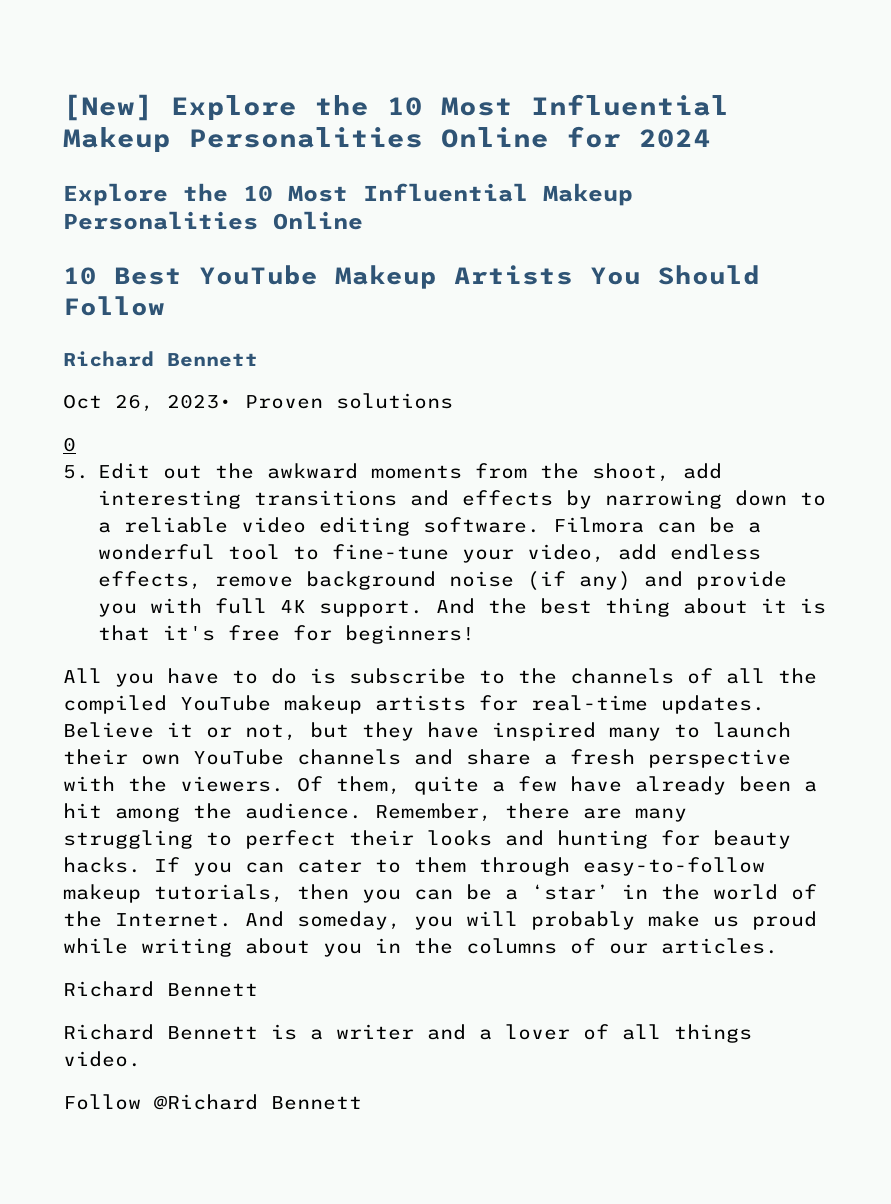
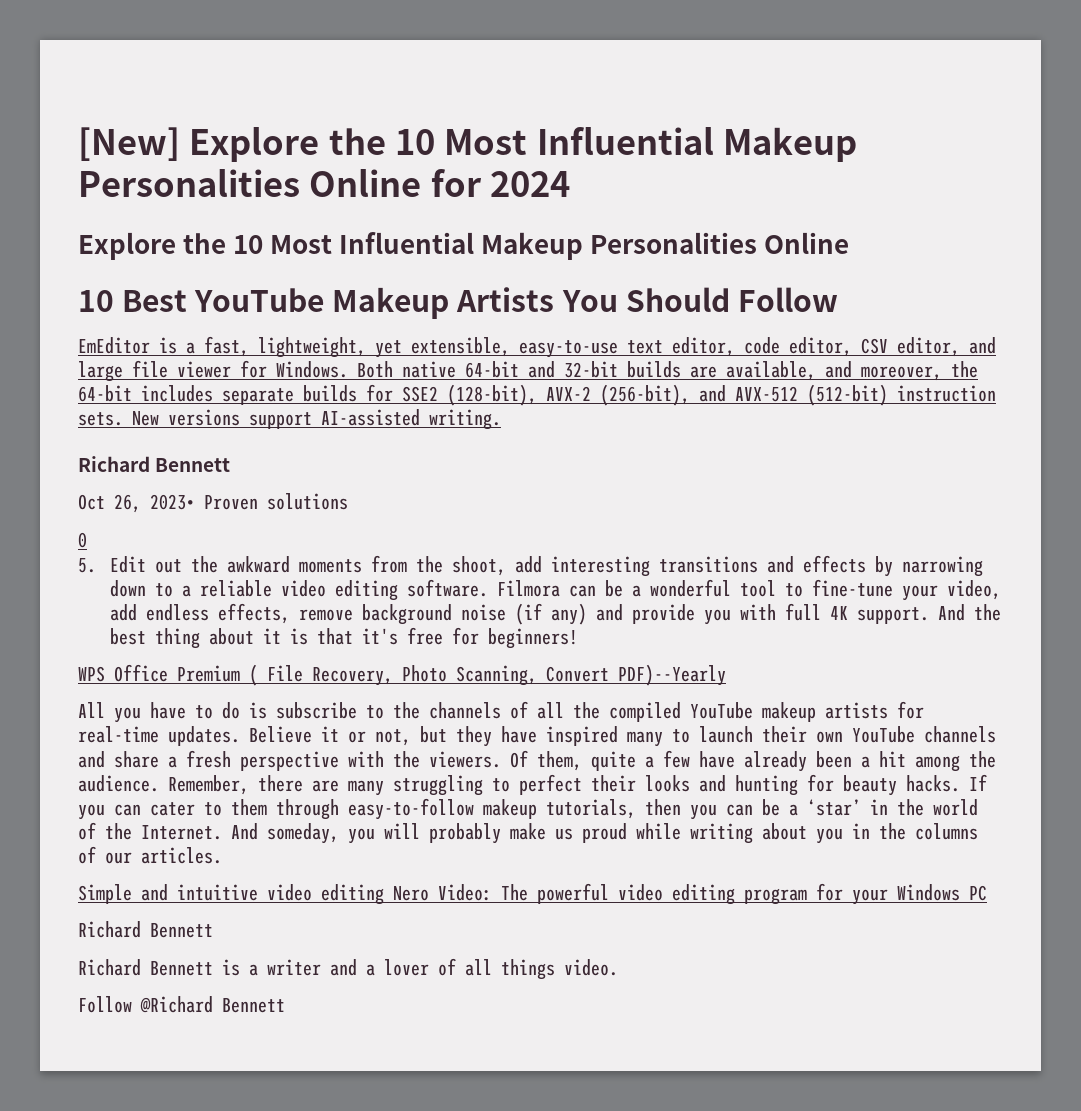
(165, 306) none -> [78,336,996,358] [78,360,978,382] [78,384,996,406] [78,409,501,430] // EmEditor is a fast, lightweight, yet extensible, easy-to-use text editor, code editor, CSV editor, and large file viewer for Windows. Both native 64-bit and 32-bit builds are available, and moreover, the 64-bit includes separate builds for SSE2 (128-bit), AVX-2 (256-bit), and AVX-512 (512-bit) instruction sets. New versions support AI-assisted writing.
(476, 634) none -> [78,664,726,686] // WPS Office Premium ( File Recovery, Photo Scanning, Convert PDF)--Yearly
(778, 946) none -> [78,883,987,905] // Simple and intuitive video editing Nero Video: The powerful video editing program for your Windows PC

